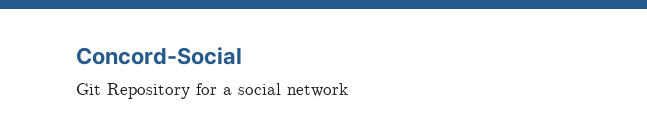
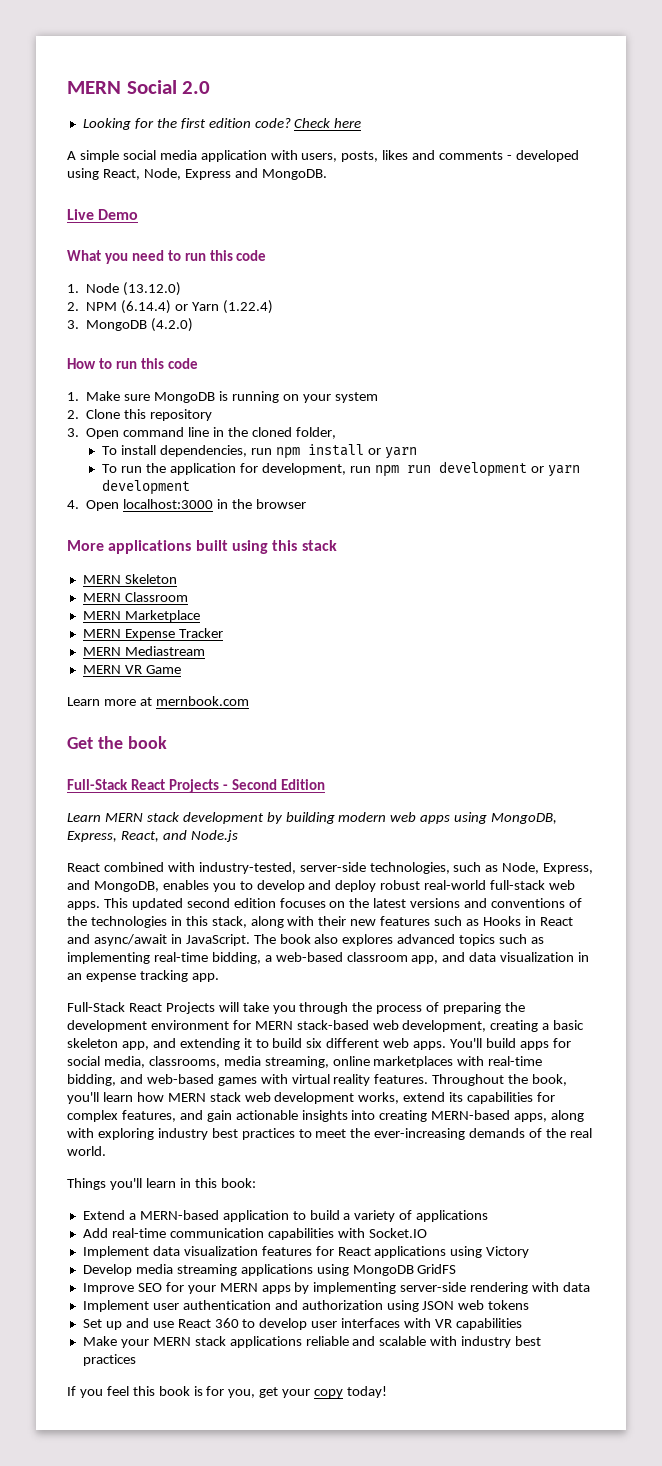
[76,47,242,65] [76,83,348,99] Concord-Social // Git Repository for a social network -> [67,80,211,94] [82,118,362,130] [67,150,579,162] [67,168,327,180] [67,209,139,220] [67,250,267,264] [67,282,182,296] [67,300,273,314] [67,318,194,332] [67,358,198,369] [67,391,378,403] [67,409,213,421] [67,427,336,439] [102,444,417,459] [102,461,580,477] [102,479,191,495] [67,499,306,511] [67,540,337,554] [82,574,177,584] [82,592,188,602] [82,610,200,622] [82,628,223,640] [82,646,205,656] [82,665,181,674] [67,696,249,706] [67,736,167,749] [67,779,325,793] [67,812,558,824] [67,830,238,842] [67,862,594,874] [67,880,576,892] [67,898,582,910] [67,916,573,928] [67,934,545,946] [67,952,590,964] [67,970,219,982] [67,1002,526,1014] [67,1020,585,1032] [67,1038,571,1050] [67,1056,543,1068] [67,1074,568,1086] [67,1092,556,1104] [67,1110,585,1122] [67,1128,592,1140] [67,1146,106,1156] [67,1178,256,1190] [82,1210,489,1222] [82,1228,427,1240] [82,1246,530,1258] [82,1264,457,1276] [82,1282,591,1294] [82,1300,530,1312] [82,1318,522,1330] [82,1336,542,1348] [82,1354,136,1366] [67,1386,388,1398] MERN Social 2.0 // Looking for the first edition code? Check here // A simple social media application with users, posts, likes and comments - developed using React, Node, Express and MongoDB. // Live Demo // What you need to run this code // 1. Node (13.12.0) // 2. NPM (6.14.4) or Yarn (1.22.4) // 3. MongoDB (4.2.0) // How to run this code // 1. Make sure MongoDB is running on your system // 2. Clone this repository // 3. Open command line in the cloned folder, // To install dependencies, run npm install or yarn // To run the application for development, run npm run development or yarn development // 4. Open localhost:3000 in the browser // More applications built using this stack // MERN Skeleton // MERN Classroom // MERN Marketplace // MERN Expense Tracker // MERN Mediastream // MERN VR Game // Learn more at mernbook.com // Get the book // Full-Stack React Projects - Second Edition // Learn MERN stack development by building modern web apps using MongoDB, Express, React, and Node.js // React combined with industry-tested, server-side technologies, such as Node, Express, and MongoDB, enables you to develop and deploy robust real-world full-stack web apps. This updated second edition focuses on the latest versions and conventions of the technologies in this stack, along with their new features such as Hooks in React and async/await in JavaScript. The book also explores advanced topics such as implementing real-time bidding, a web-based classroom app, and data visualization in an expense tracking app. // Full-Stack React Projects will take you through the process of preparing the development environment for MERN stack-based web development, creating a basic skeleton app, and extending it to build six different web apps. You'll build apps for social media, classrooms, media streaming, online marketplaces with real-time bidding, and web-based games with virtual reality features. Throughout the book, you'll learn how MERN stack web development works, extend its capabilities for complex features, and gain actionable insights into creating MERN-based apps, along with exploring industry best practices to meet the ever-increasing demands of the real world. // Things you'll learn in this book: // Extend a MERN-based application to build a variety of applications // Add real-time communication capabilities with Socket.IO // Implement data visualization features for React applications using Victory // Develop media streaming applications using MongoDB GridFS // Improve SEO for your MERN apps by implementing server-side rendering with data // Implement user authentication and authorization using JSON web tokens // Set up and use React 360 to develop user interfaces with VR capabilities // Make your MERN stack applications reliable and scalable with industry best practices // If you feel this book is for you, get your copy today!

